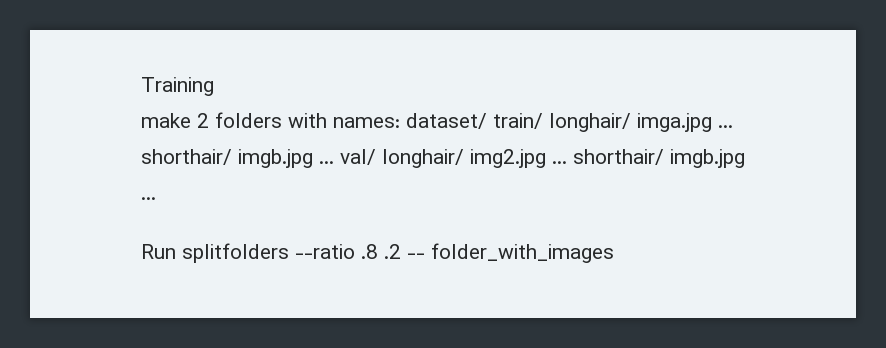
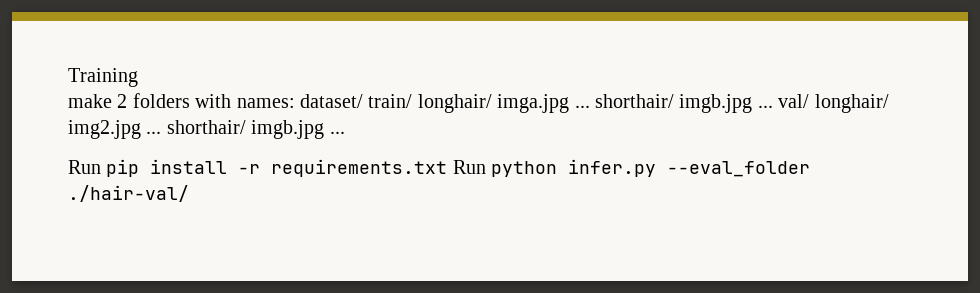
[182,243,614,263] splitfolders --ratio .8 .2 -- folder_with_images -> [106,159,811,177] [68,185,189,202] pip install -r requirements.txt Run python infer.py --eval_folder ./hair-val/

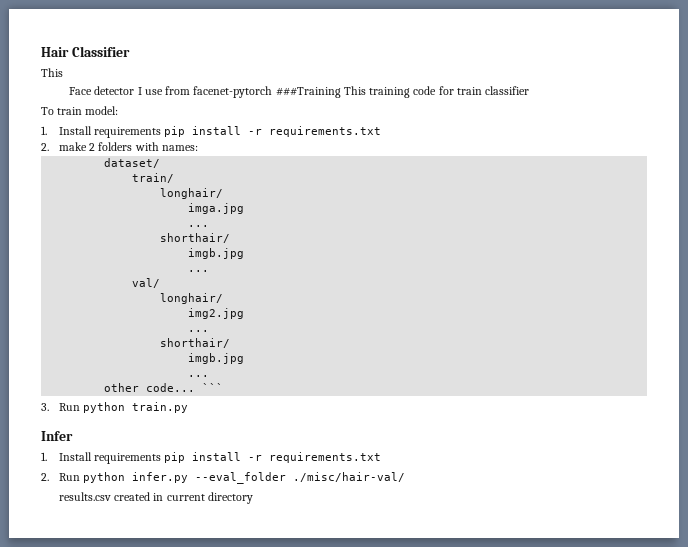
[68,68,138,87] Training // -> [41,46,130,57] [41,68,63,77] [69,86,530,98] [41,106,119,115] [41,126,382,138] [41,143,49,151] Hair Classifier // This // Face detector I use from facenet-pytorch ###Training This training code for train classifier // To train model: // 1. Install requirements pip install -r requirements.txt // 2.
(295, 103) none -> (198, 148) //
(363, 101) none -> (161, 163) //
[417,94,492,113] longhair/ -> [160,188,224,199] // longhair/ //
[574,94,889,113] [68,120,345,139] [68,159,448,177] ... shorthair/ imgb.jpg ... val/ longhair/ img2.jpg ... shorthair/ imgb.jpg ... // Run pip install -r requirements.txt -> [188,225,210,227] [160,233,231,243] [188,248,245,259] [188,270,210,272] [132,278,161,288] [160,293,224,304] [188,308,245,319] [188,330,210,332] [160,338,231,348] [188,353,245,364] [188,375,210,377] [104,383,224,392] [41,402,189,413] [41,431,73,441] [41,452,382,464] [41,473,49,481] // ... // shorthair/ // imgb.jpg // ... // val/ // longhair/ // img2.jpg // ... // shorthair/ // imgb.jpg // ... // other code... ``` // 3. Run python train.py // Infer // 1. Install requirements pip install -r requirements.txt // 2.
[68,185,189,202] ./hair-val/ -> [293,472,406,482] [58,492,253,504] ./misc/hair-val/ // results.csv created in current directory

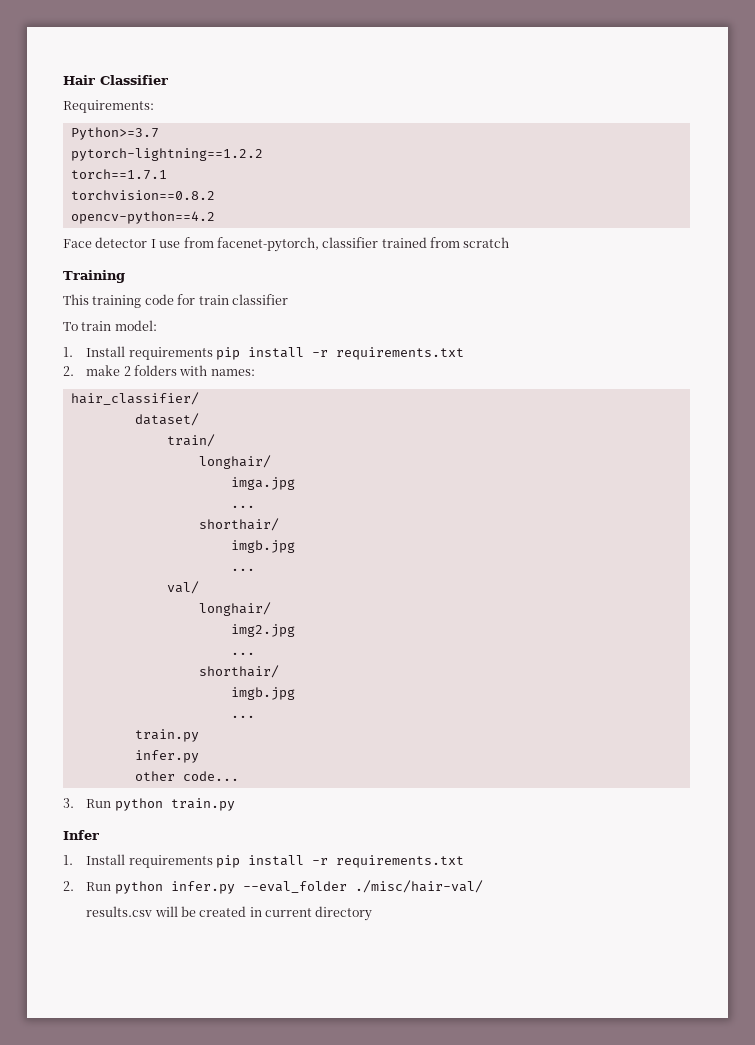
[41,68,63,77] This -> [63,100,154,113] [70,127,159,140] [70,148,263,161] [70,169,167,180] [70,190,215,200] [70,211,215,224] Requirements: // Python>=3.7 // pytorch-lightning==1.2.2 // torch==1.7.1 // torchvision==0.8.2 // opencv-python==4.2
[193,86,341,98] facenet-pytorch ###Training -> [216,237,510,252] [63,270,125,283] facenet-pytorch, classifier trained from scratch // Training //
(198, 148) none -> [70,392,199,405] // hair_classifier/
(210, 376) none -> [134,729,199,742] [134,750,199,763] // train.py // infer.py
[202,383,224,392] ``` -> (239, 776) none
(111, 496) none -> [154,906,196,917] will be

